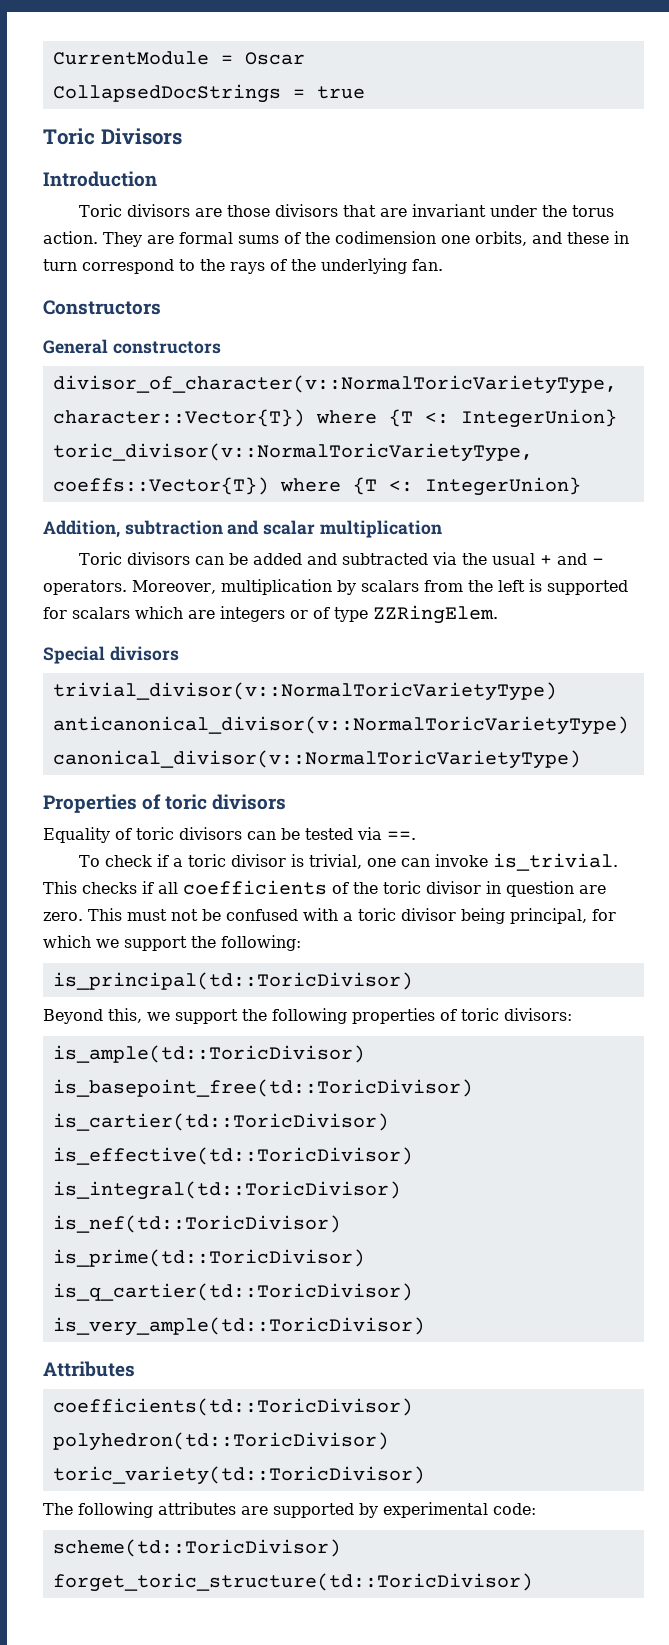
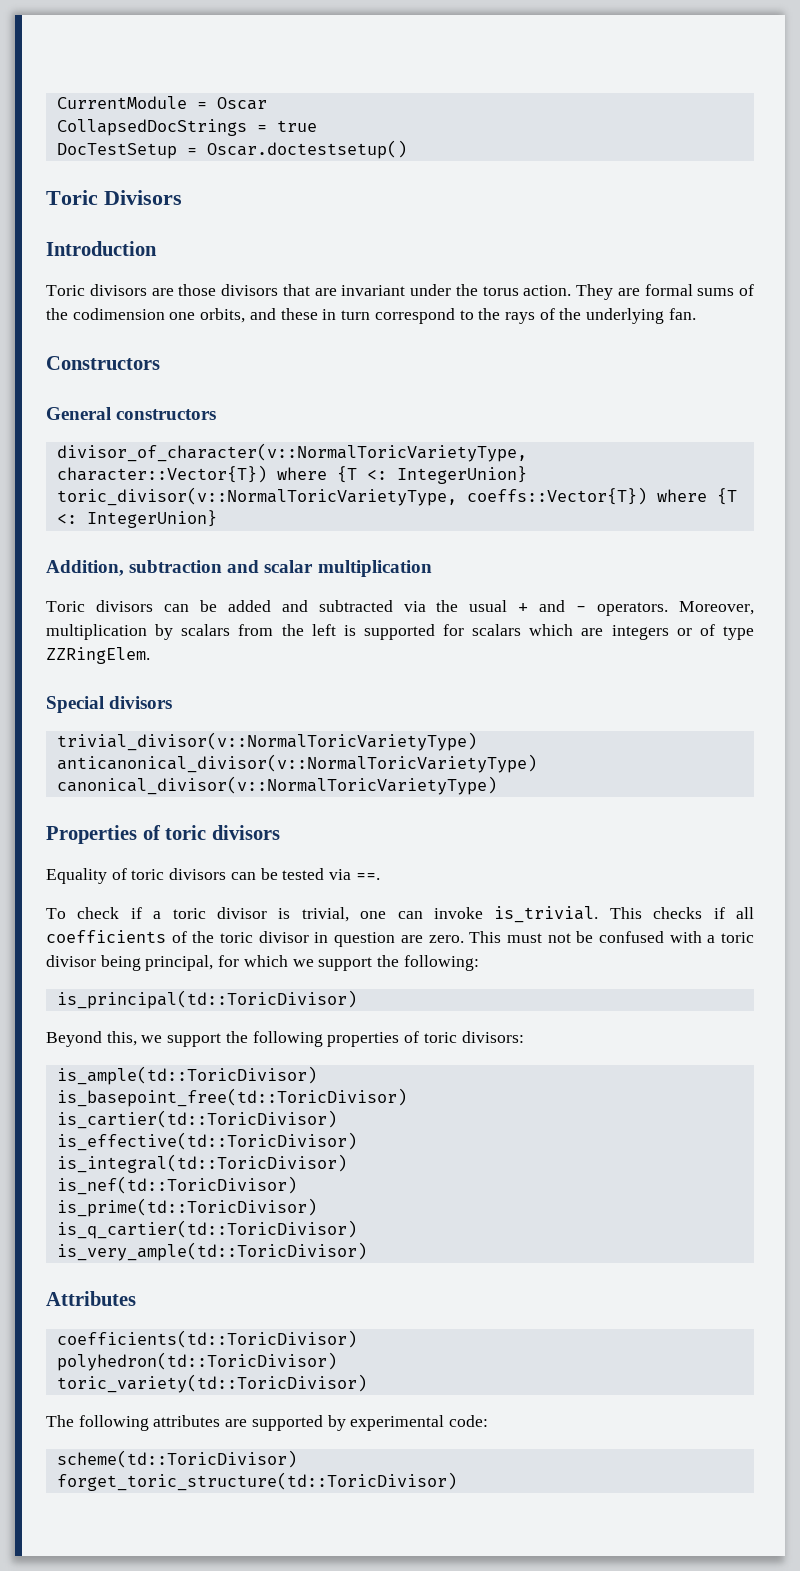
(365, 92) none -> [56,140,407,159] // DocTestSetup = Oscar.doctestsetup()

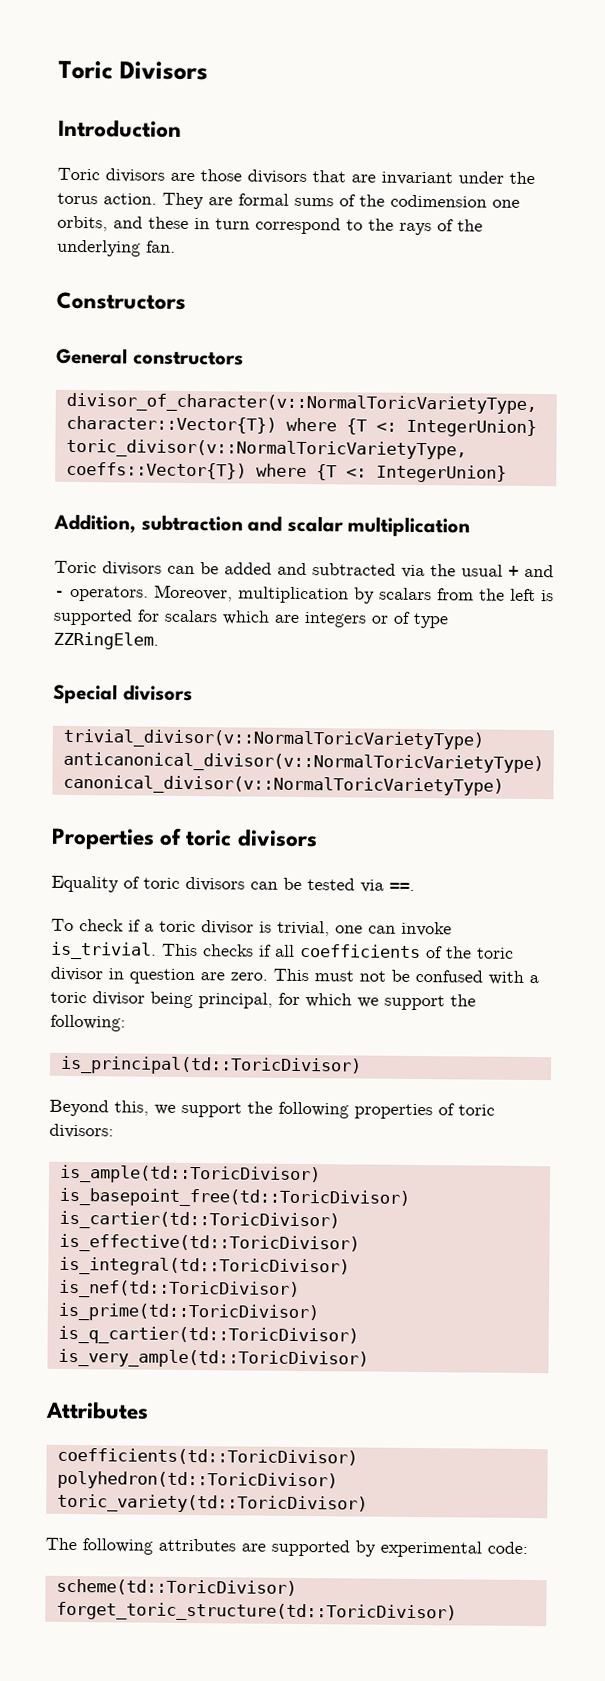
[56,96,267,110] [56,119,317,136] [56,140,407,159] CurrentModule = Oscar // CollapsedDocStrings = true // DocTestSetup = Oscar.doctestsetup() // -> (58, 69) none

